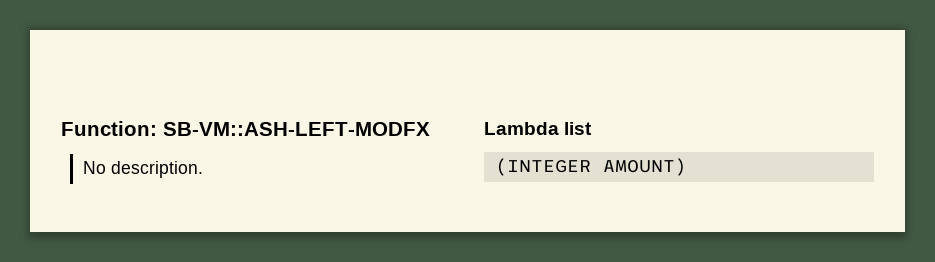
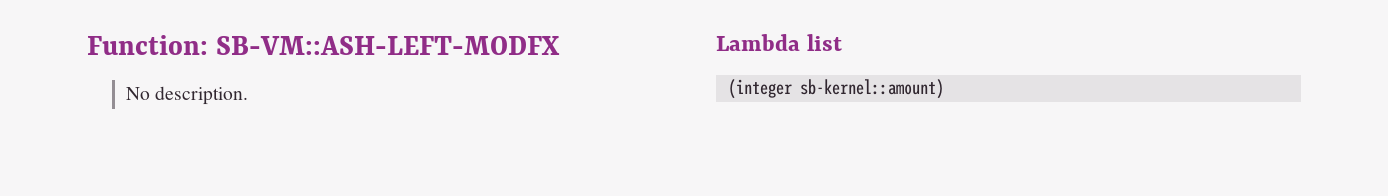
[494,158,687,176] (INTEGER AMOUNT) -> [727,79,944,99] (integer sb-kernel::amount)

